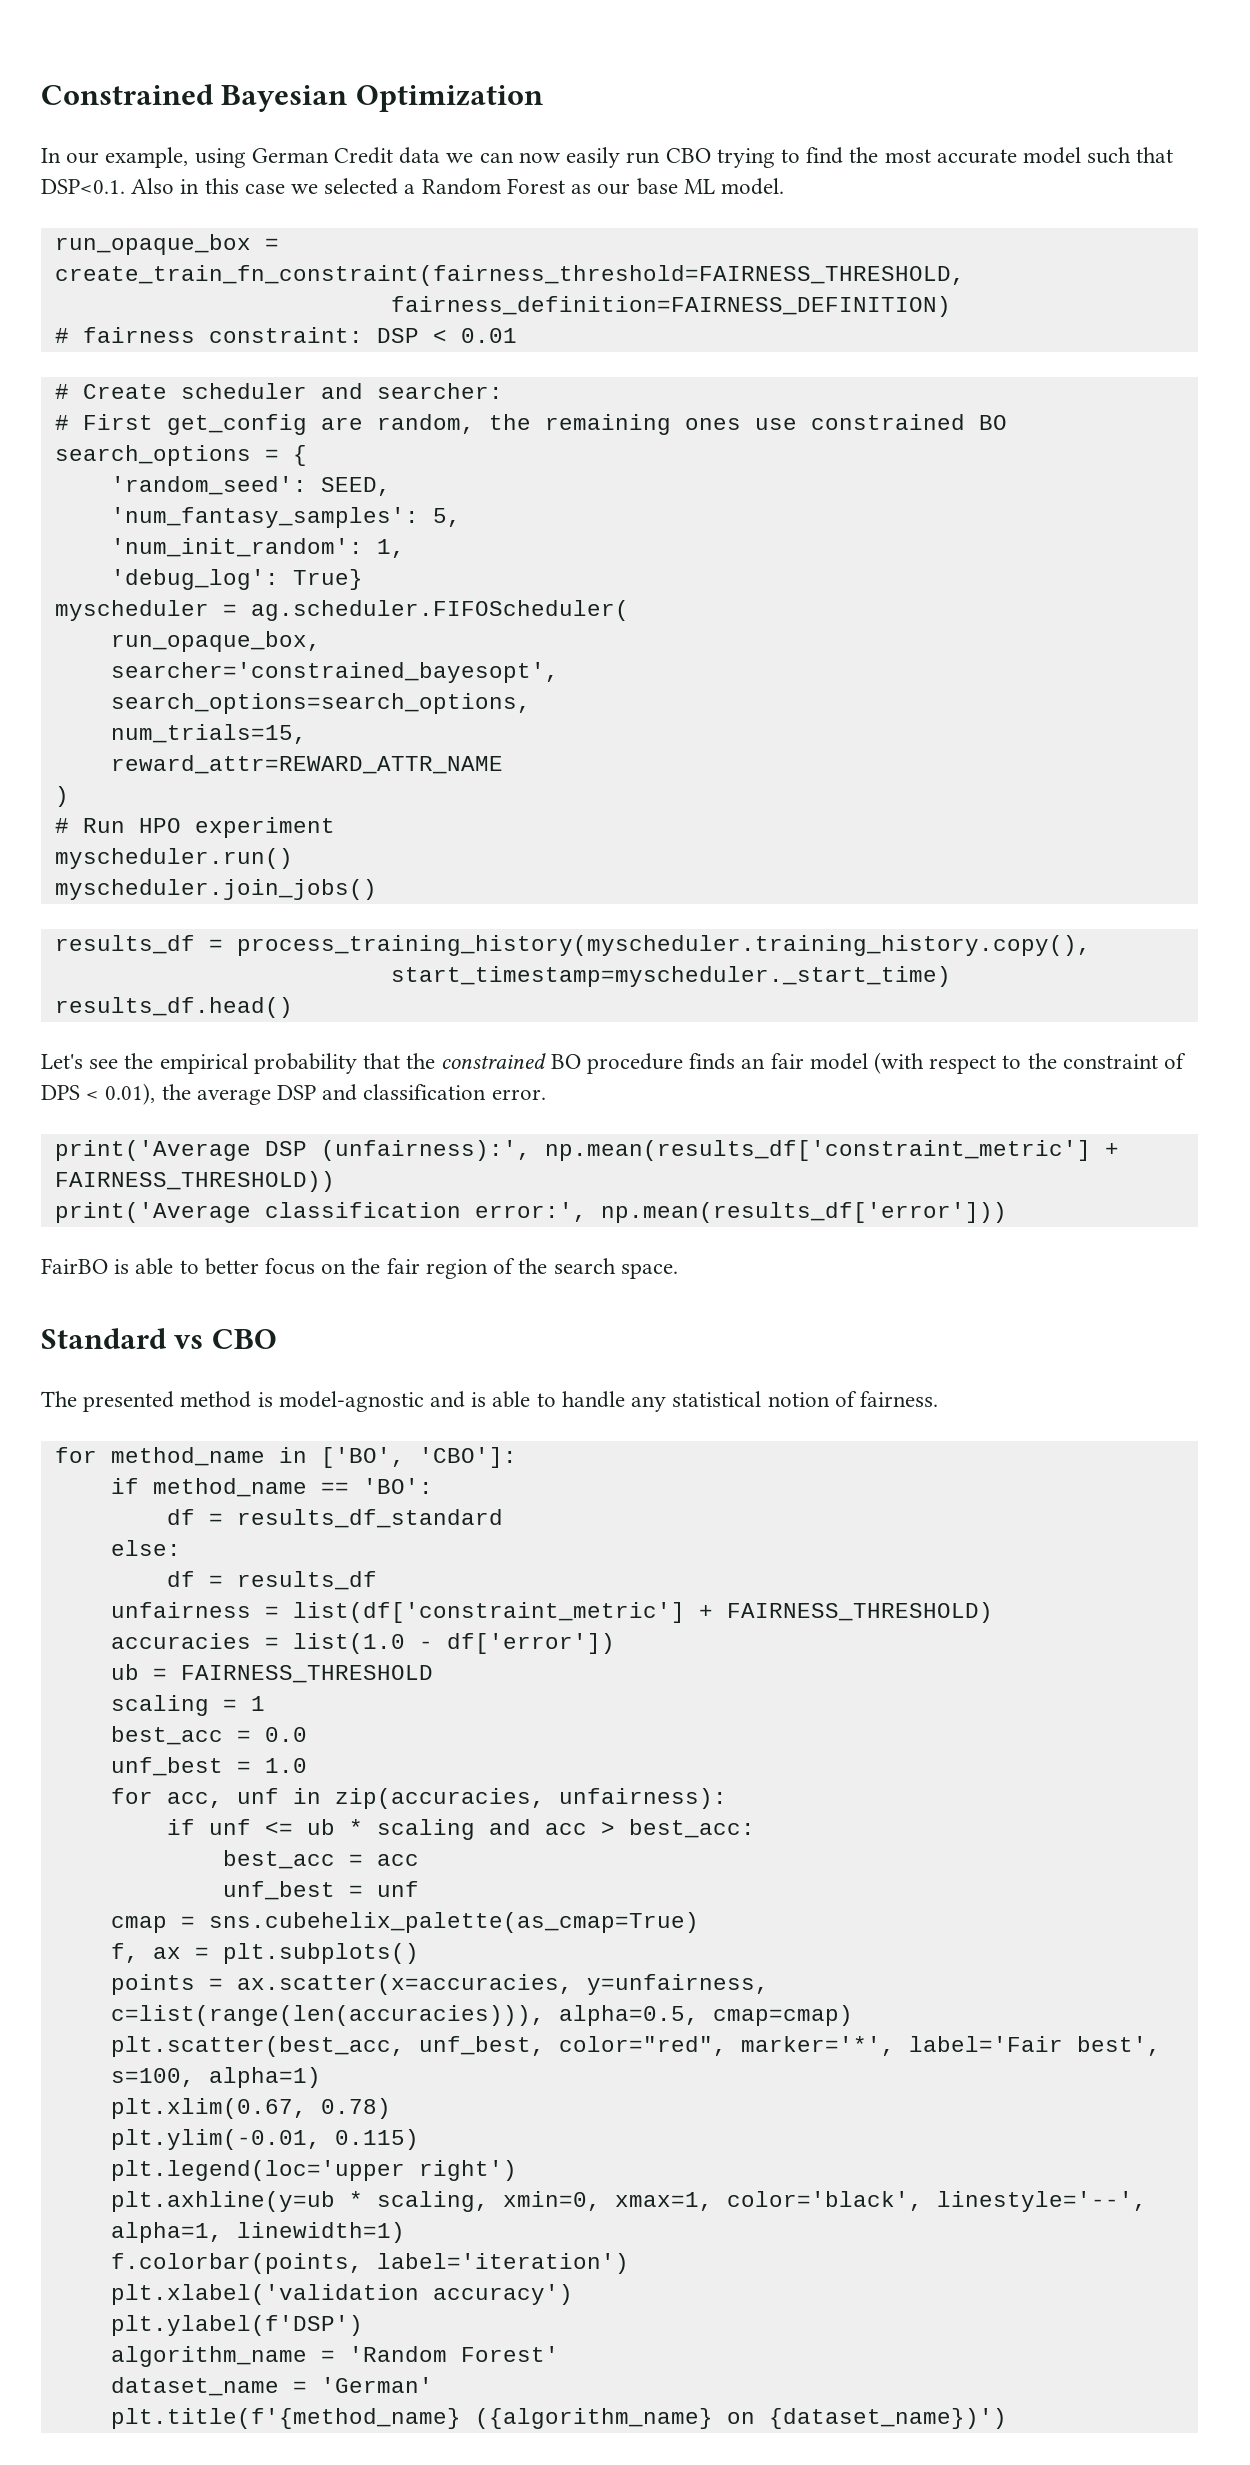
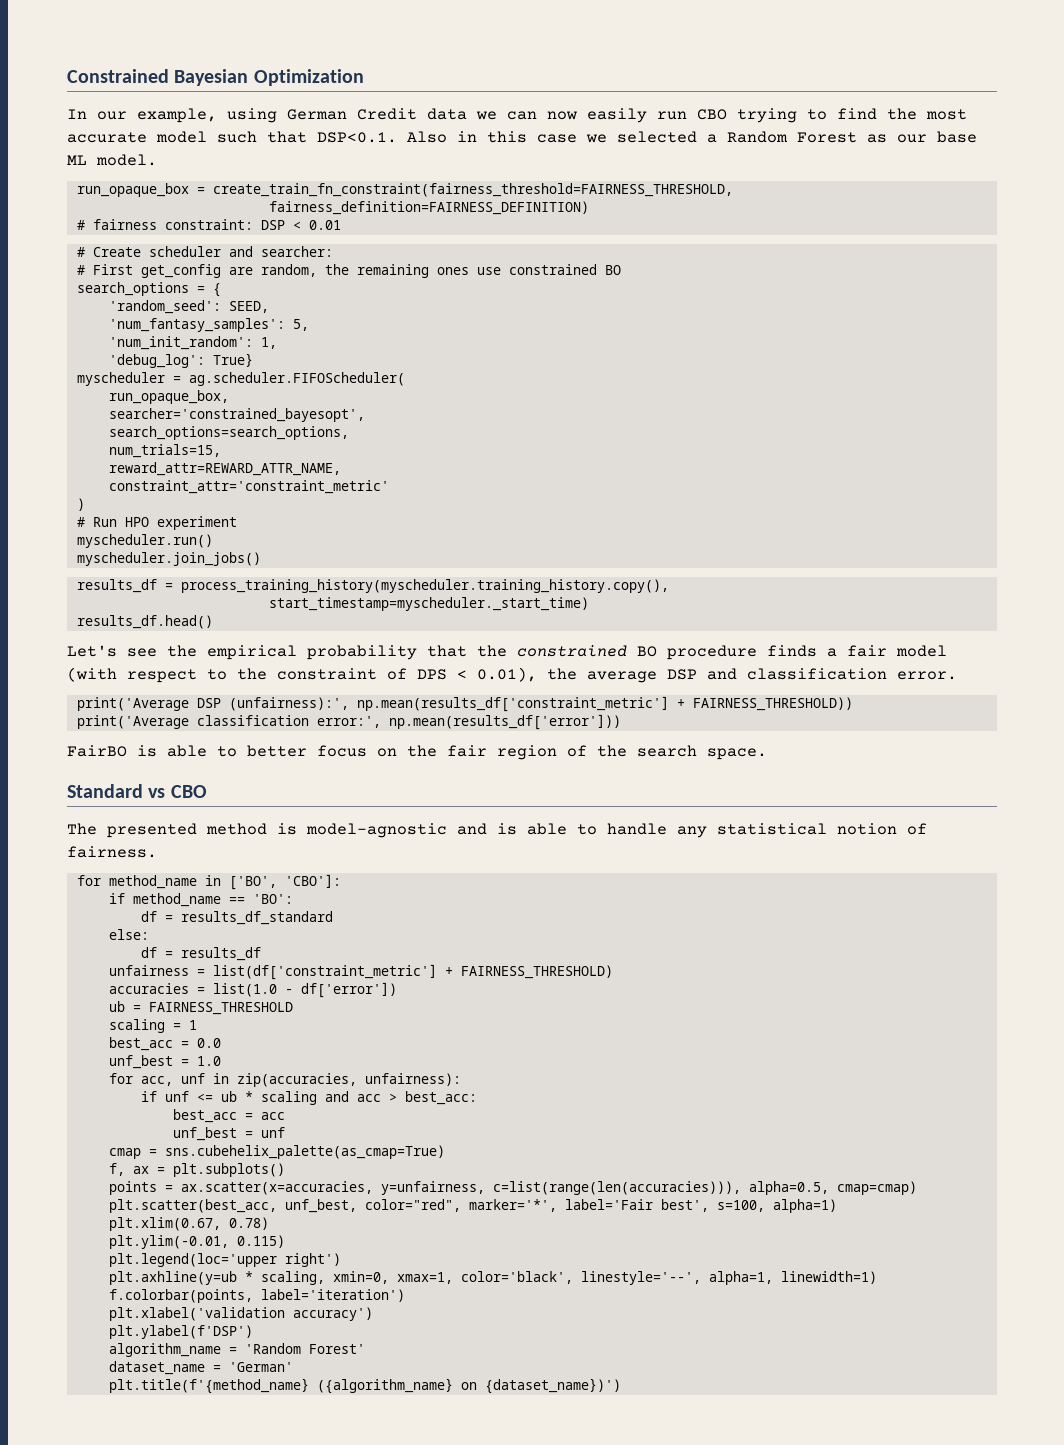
[110,755,503,774] reward_attr=REWARD_ATTR_NAME -> [108,462,341,476] [108,480,389,494] reward_attr=REWARD_ATTR_NAME, // constraint_attr='constraint_metric'
[741,1058,766,1069] an -> [827,648,837,657] a

